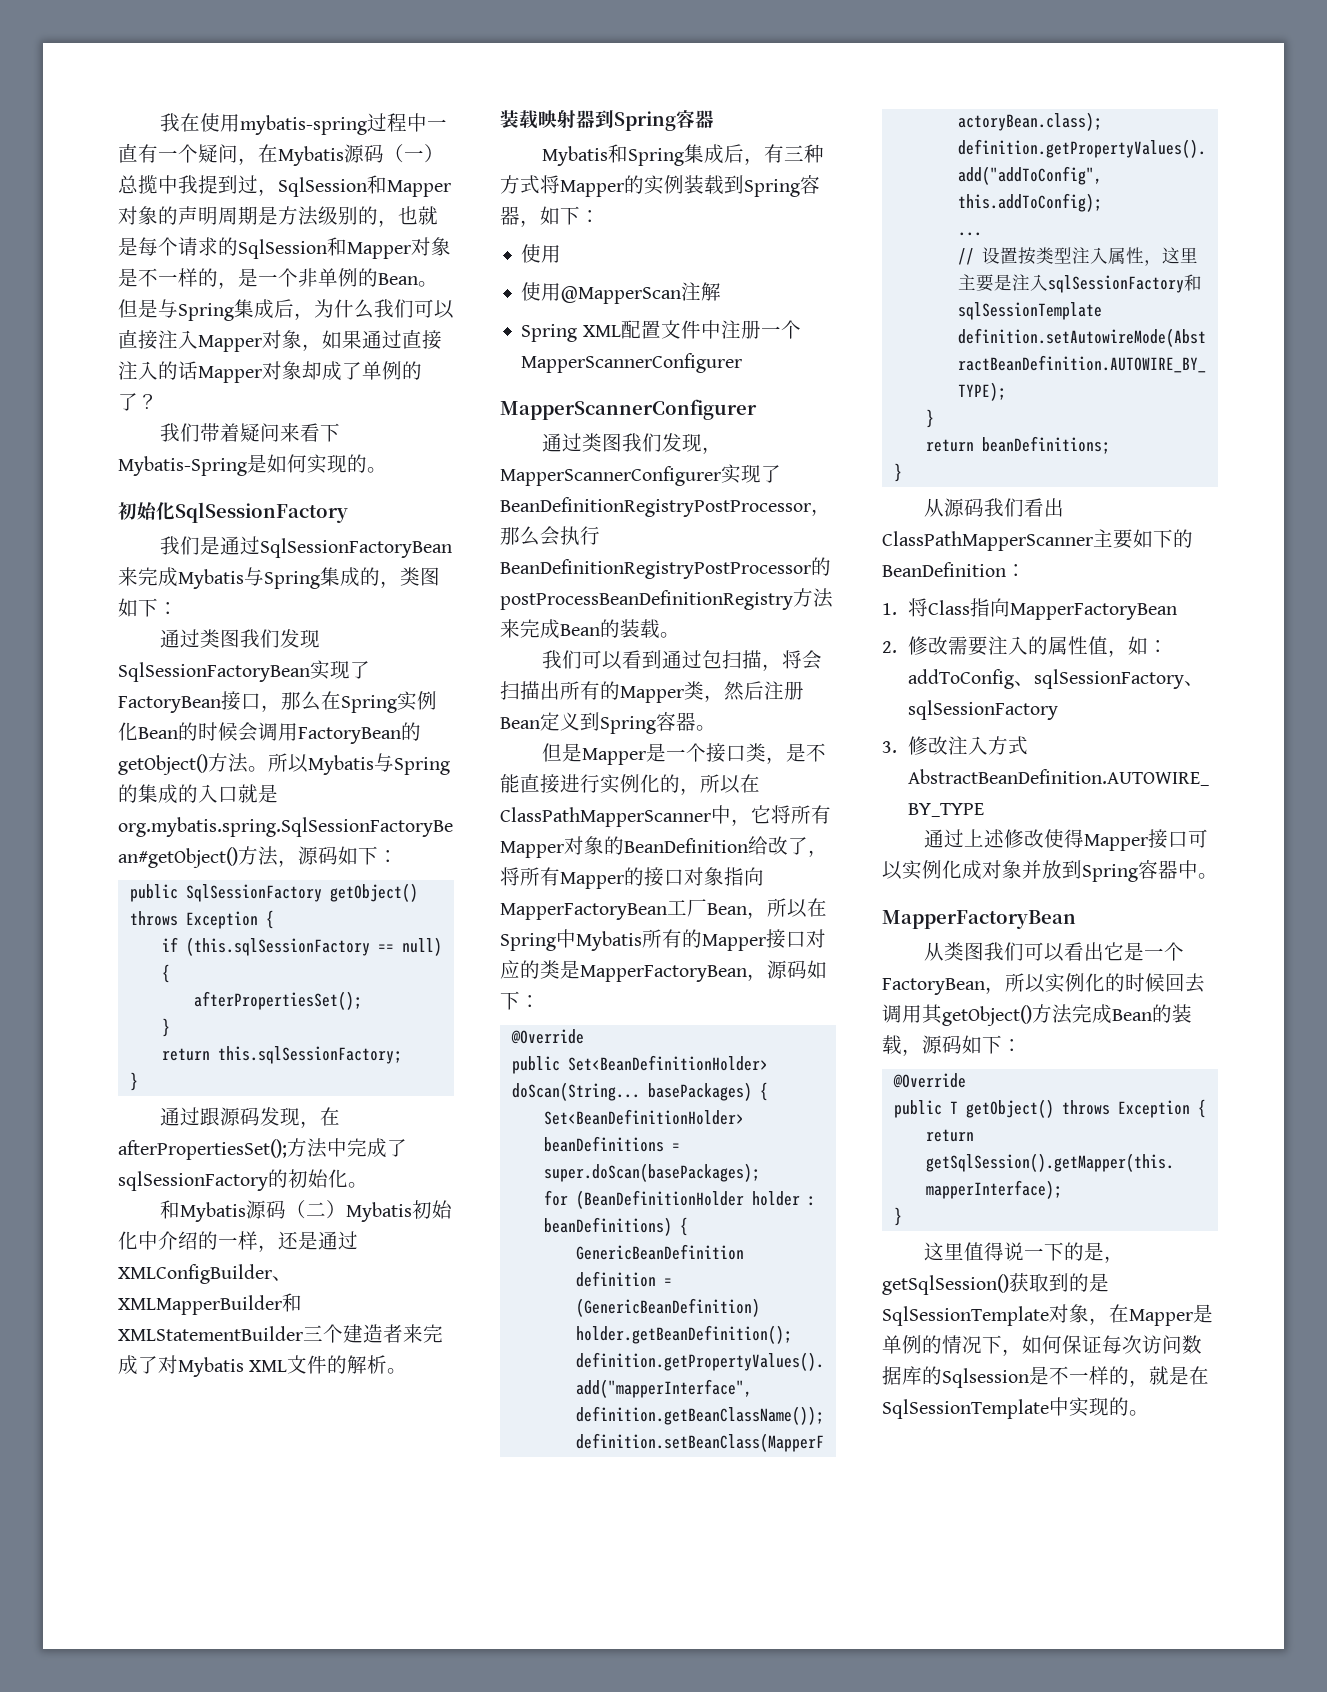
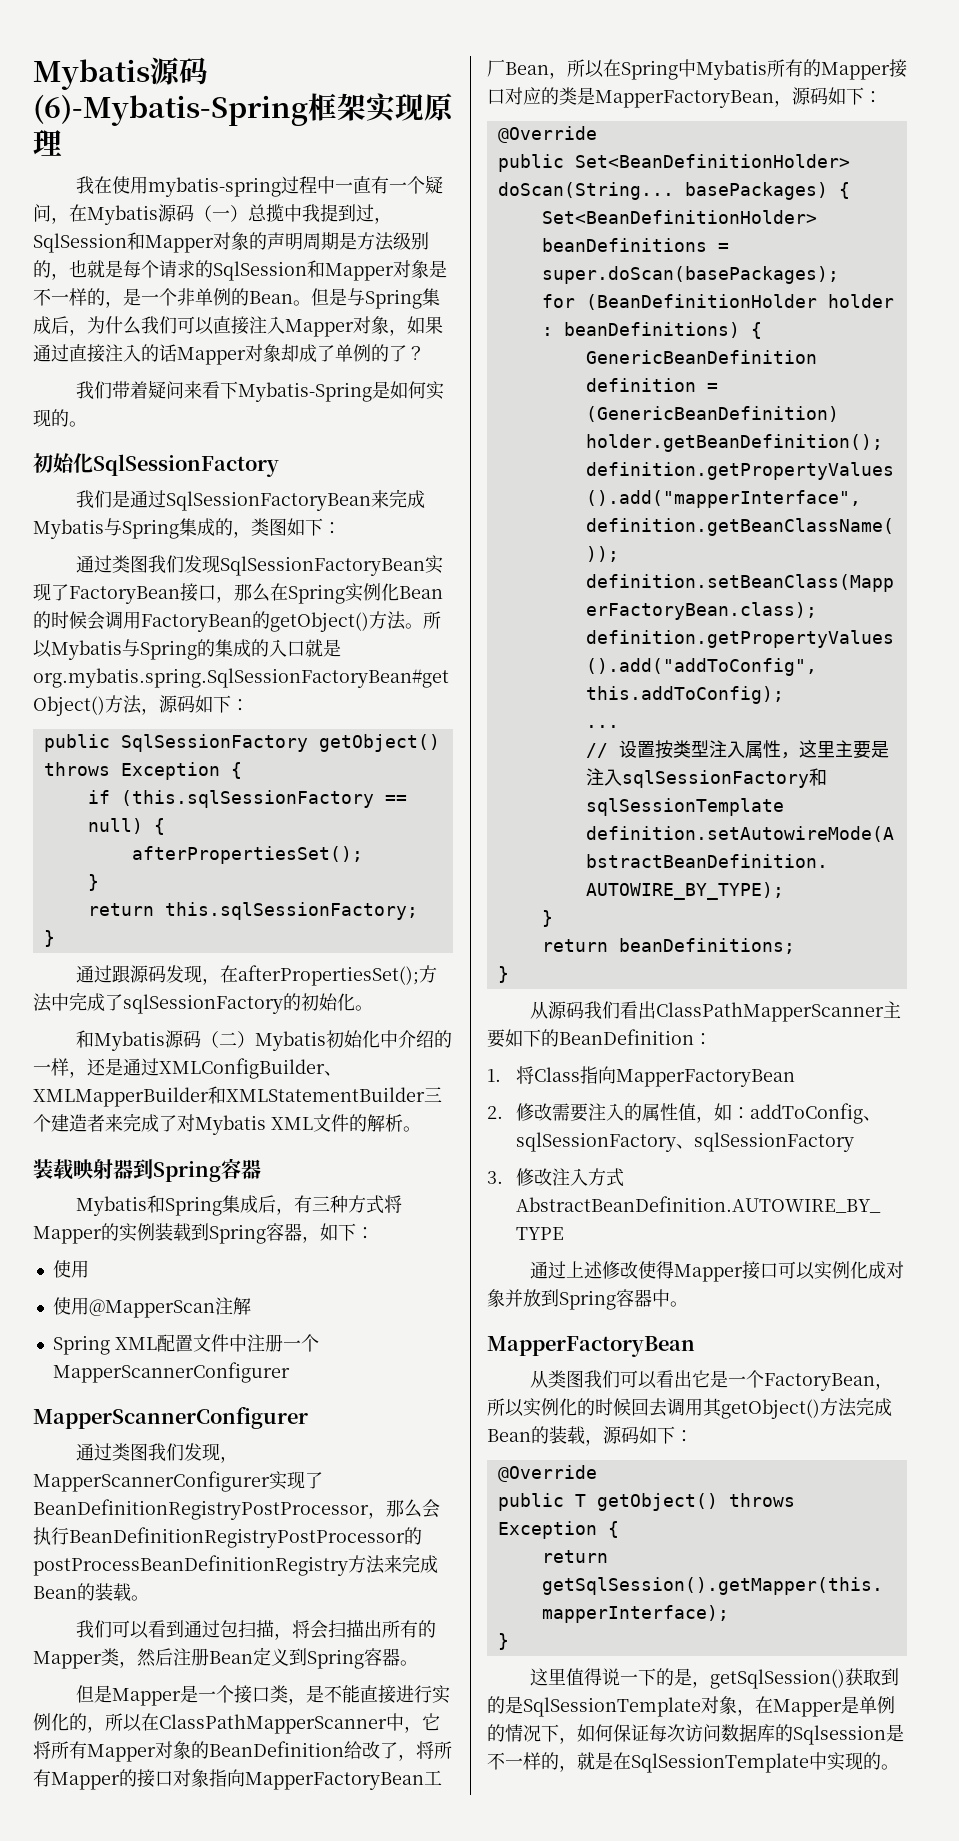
(159, 122) none -> [33,57,208,90] [33,93,454,126] [33,129,62,156] Mybatis源码(6)-Mybatis-Spring框架实现原理 //

